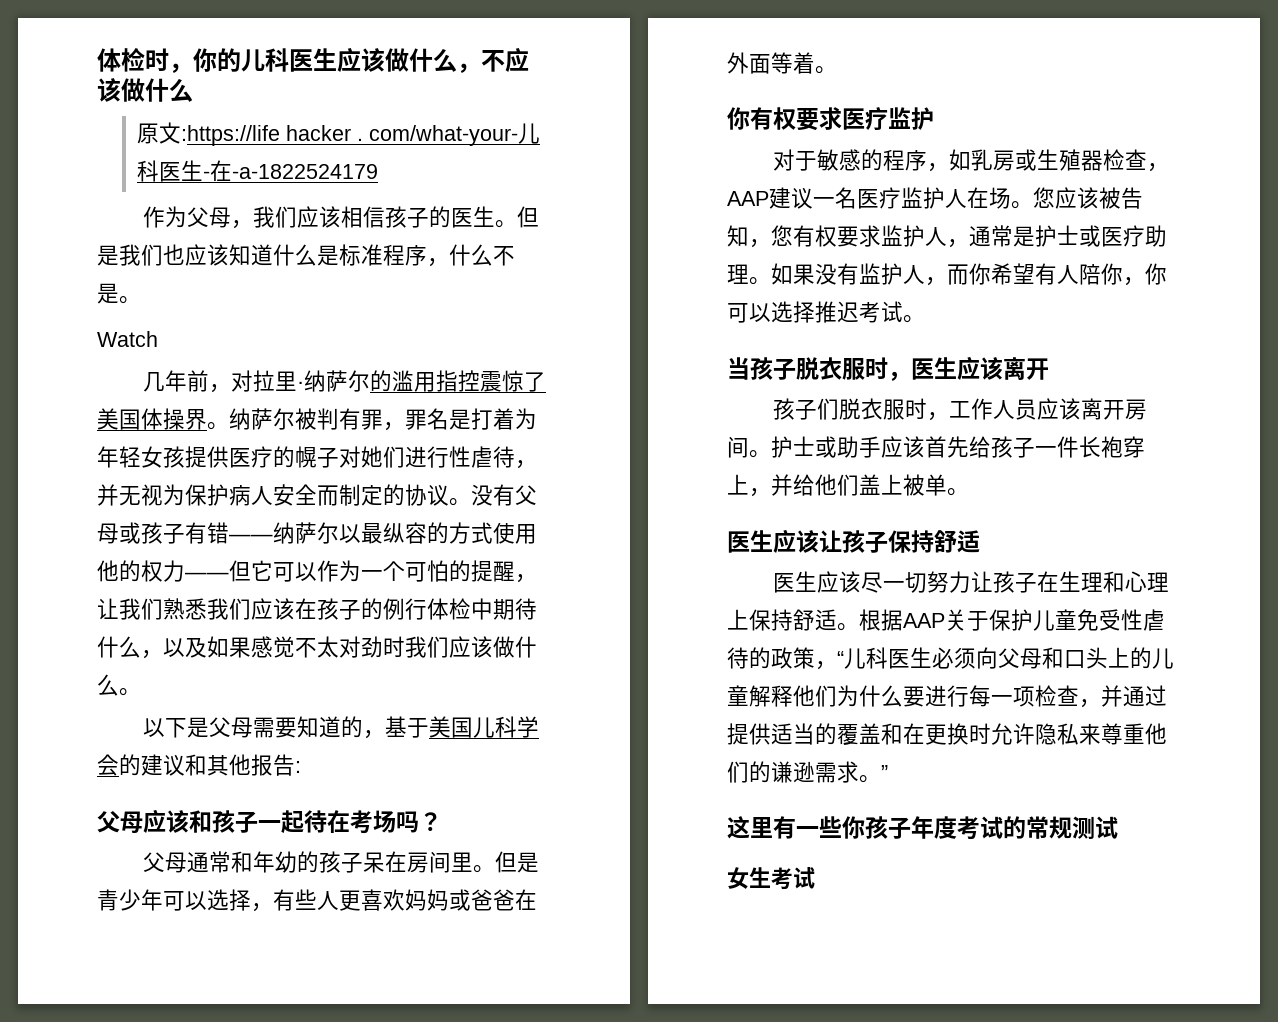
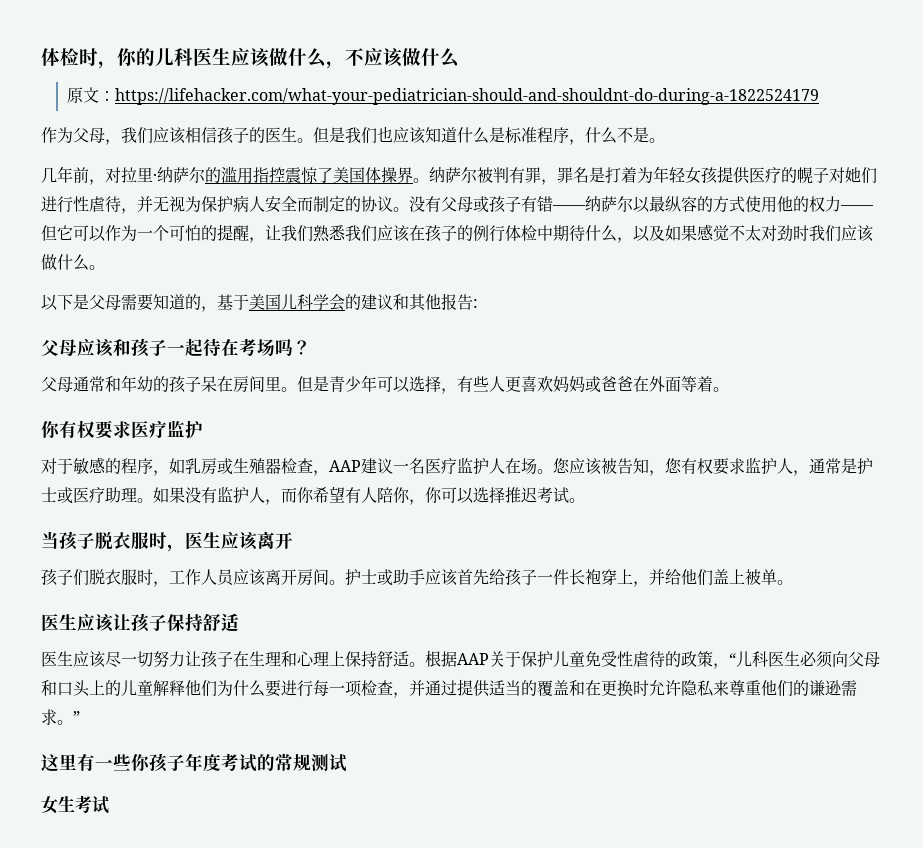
[181,123,541,146] [137,160,379,182] :https://life hacker . com/what-your-儿科医生-在-a-1822524179 -> [99,88,820,105] ：https://lifehacker.com/what-your-pediatrician-should-and-shouldnt-do-during-a-1822524179
[97,331,158,347] // Watch -> (665, 140) none

